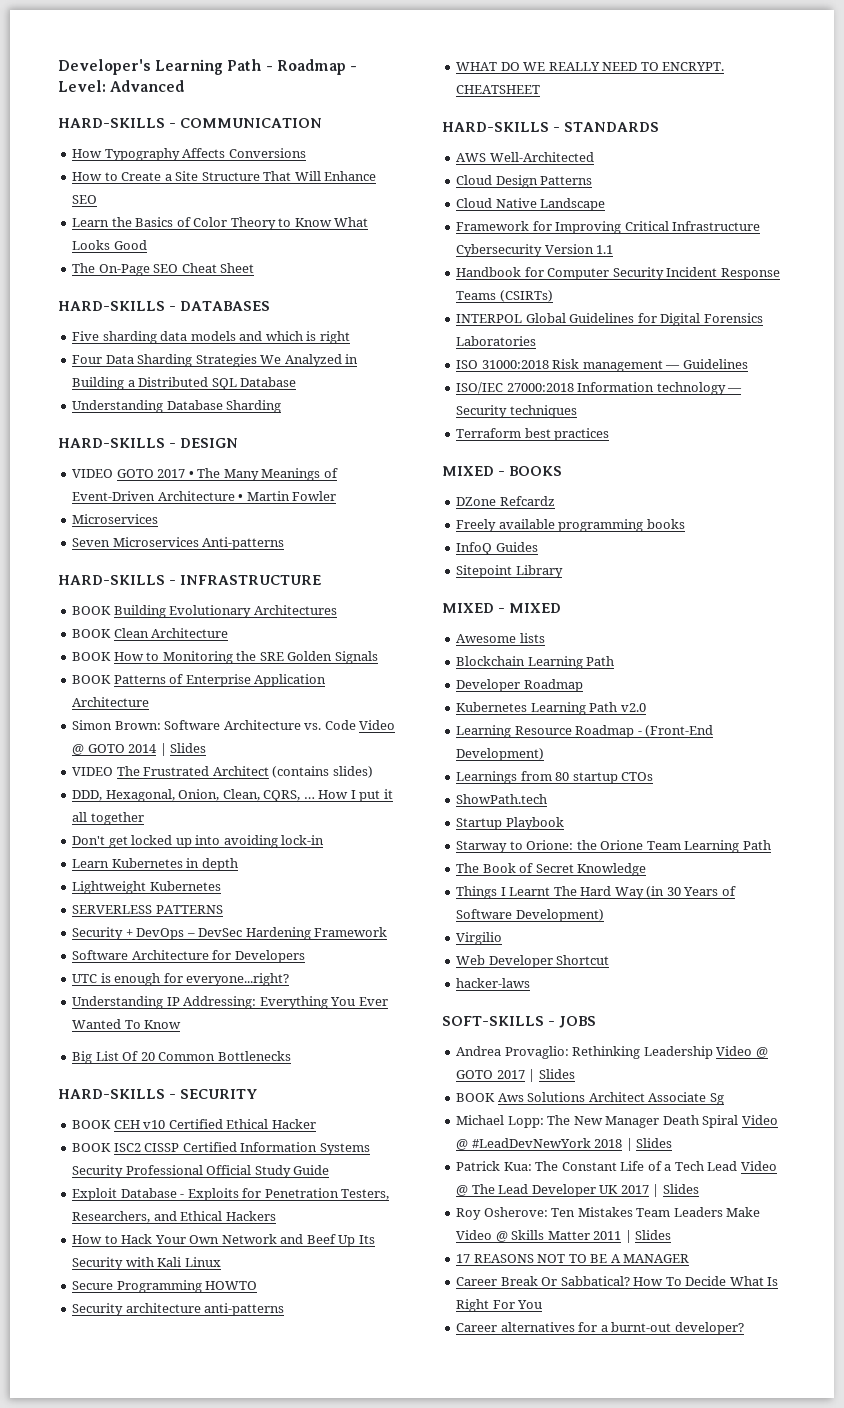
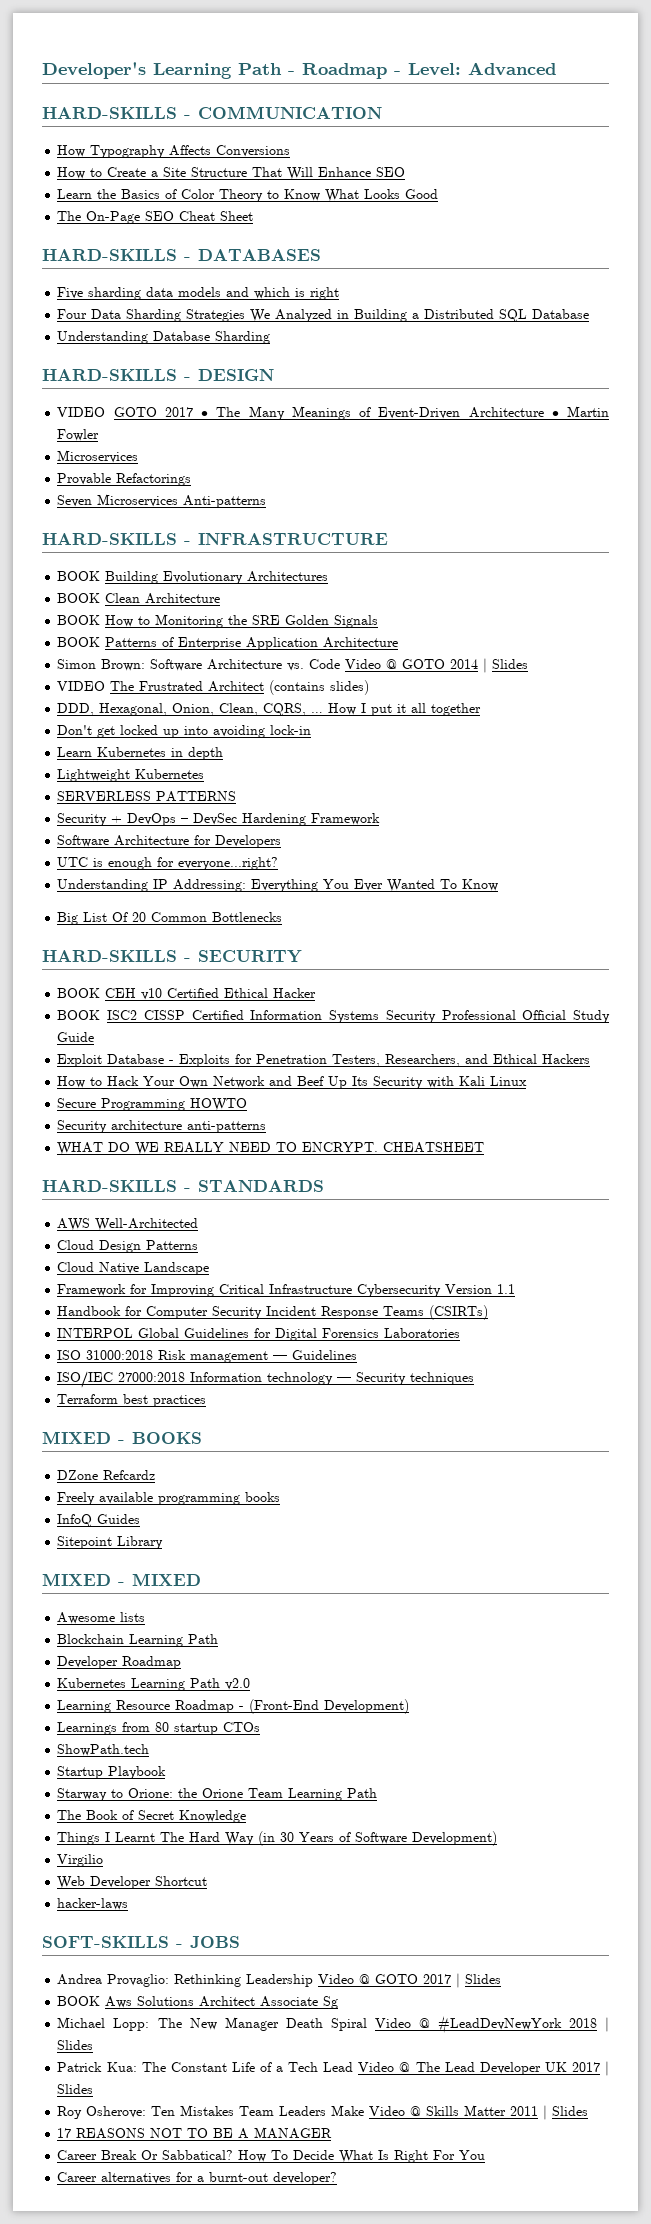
(159, 519) none -> [57,473,192,486] // Provable Refactorings

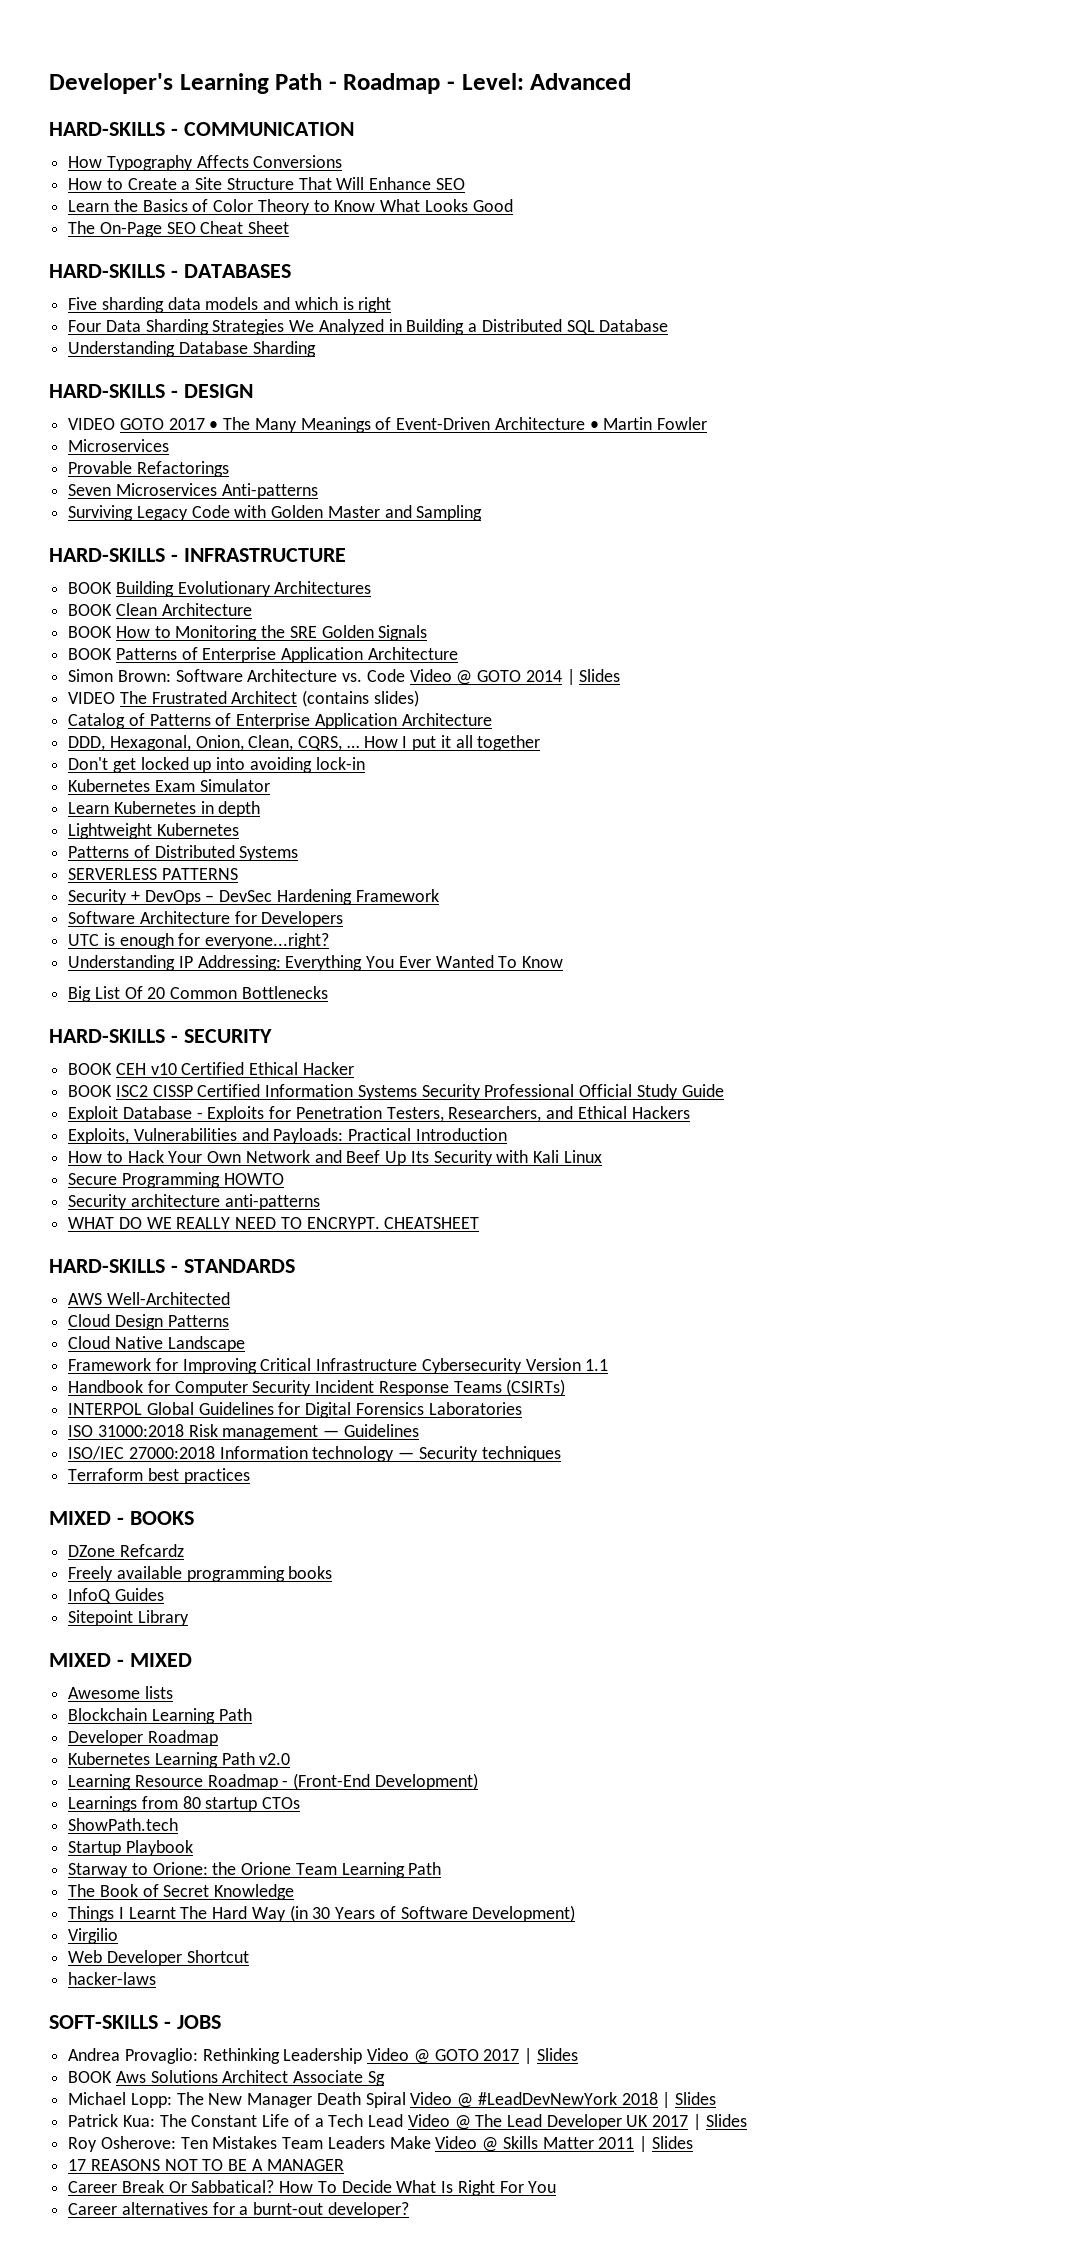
(267, 501) none -> [68,505,483,521] // Surviving Legacy Code with Golden Master and Sampling
(370, 687) none -> [68,713,492,729] // Catalog of Patterns of Enterprise Application Architecture
(312, 730) none -> [68,779,270,792] // Kubernetes Exam Simulator
(205, 774) none -> [68,845,299,861] // Patterns of Distributed Systems
(591, 1059) none -> [68,1128,507,1144] // Exploits, Vulnerabilities and Payloads: Practical Introduction

